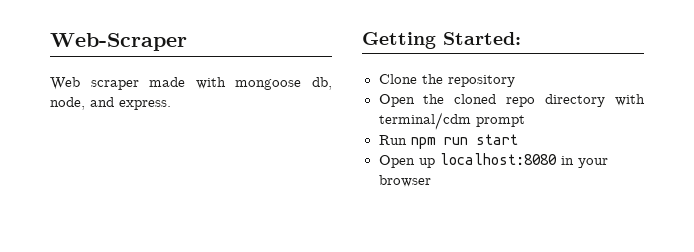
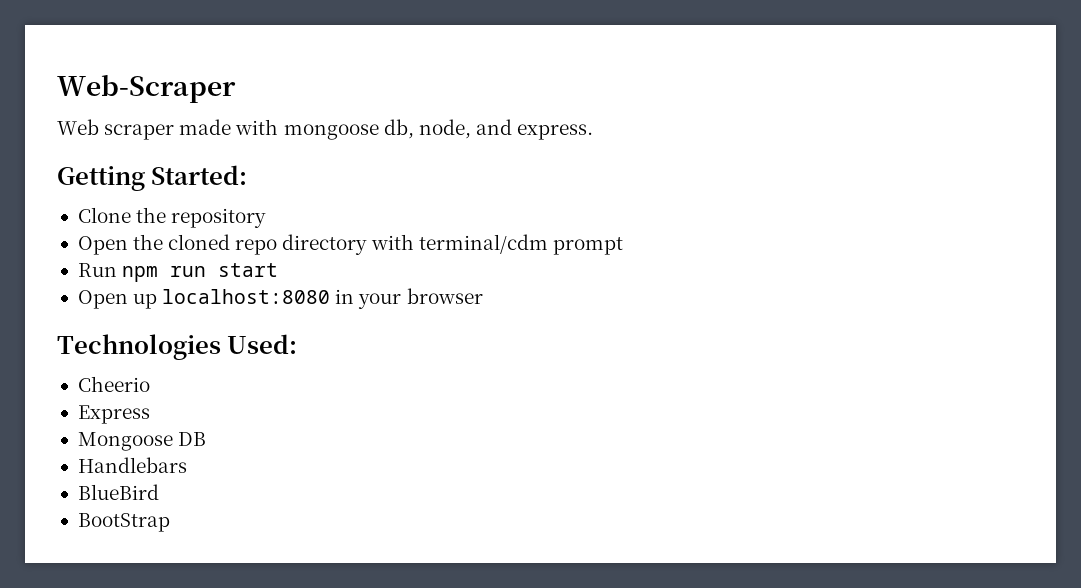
(431, 181) none -> [57,334,298,360] [77,376,150,392] [77,405,150,424] [77,432,207,451] [77,457,187,473] [77,484,159,500] [77,513,170,532] // Technologies Used: // Cheerio // Express // Mongoose DB // Handlebars // BlueBird // BootStrap

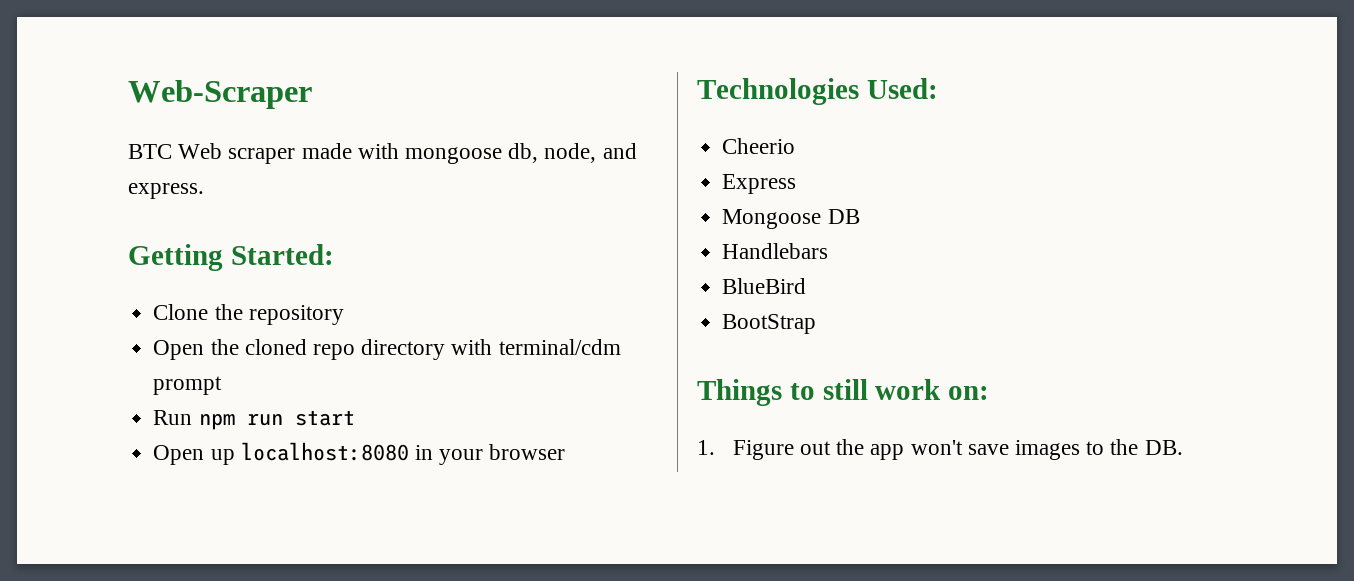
(236, 88) none -> [128,144,172,159] BTC
(170, 522) none -> [697,379,990,406] [697,439,1183,460] // Things to still work on: // 1. Figure out the app won't save images to the DB.

